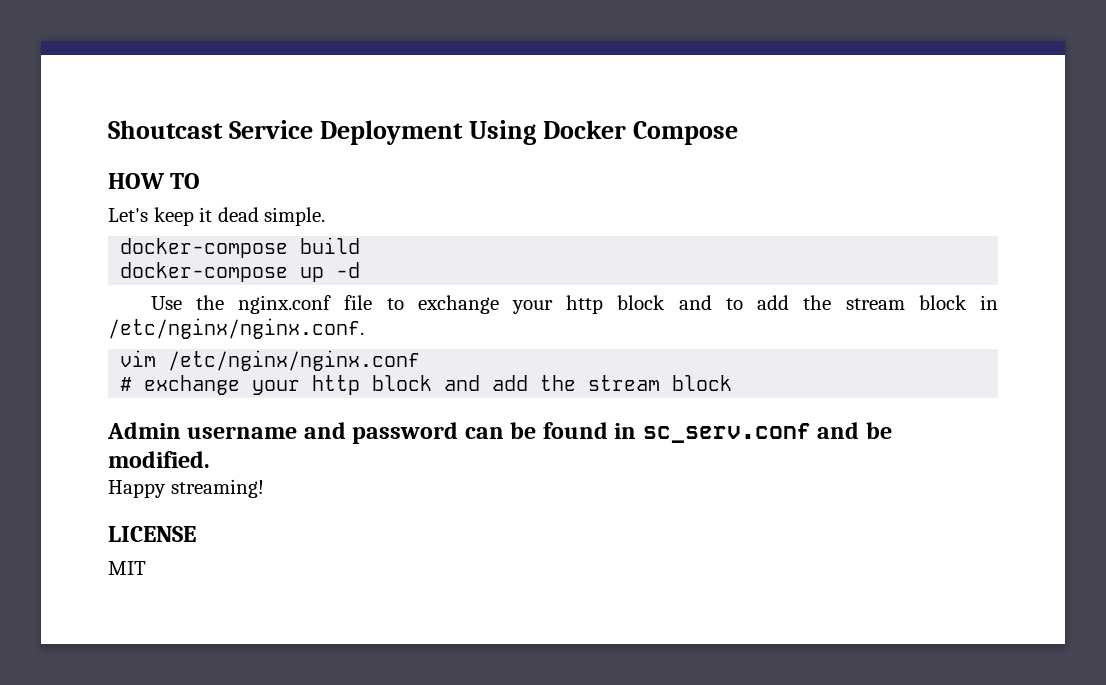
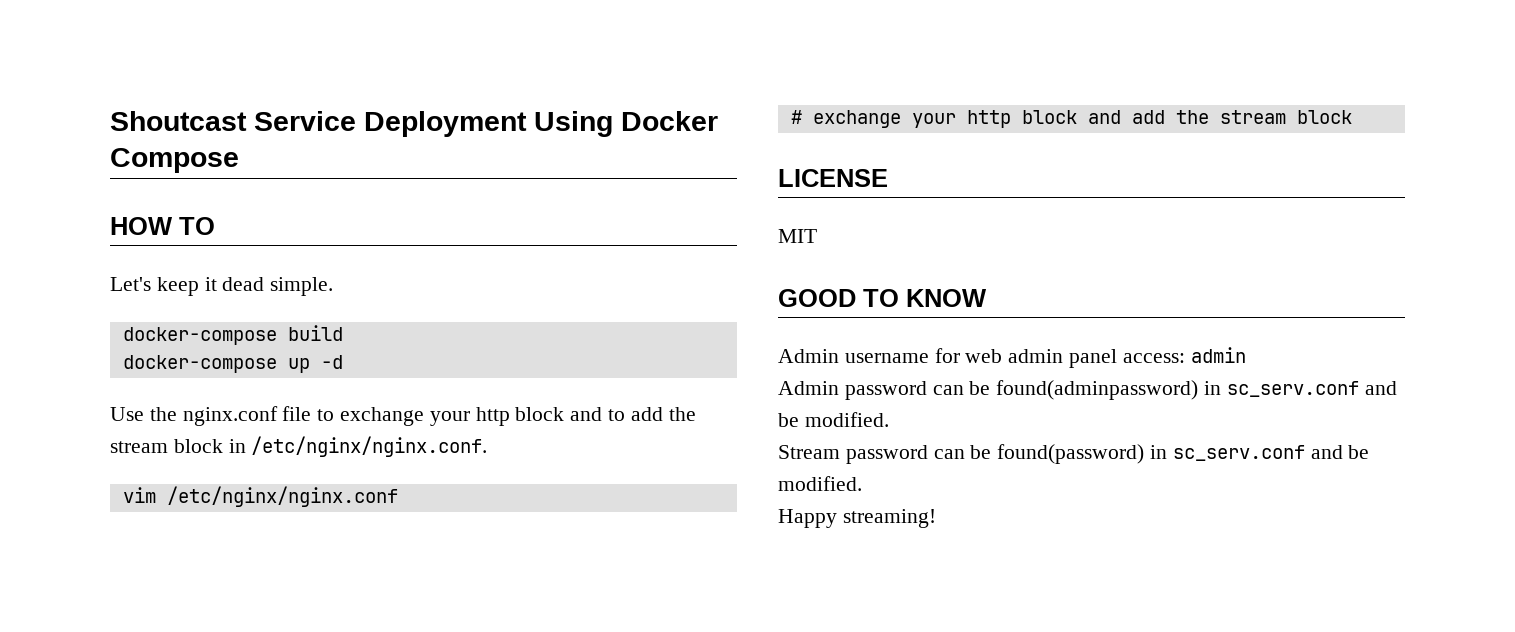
[107,422,608,444] Admin username and password can be found -> [778,169,888,187] [778,229,817,243] [778,289,987,307] [778,347,1246,368] [778,380,1397,400] [778,412,889,427] [778,444,1145,464] LICENSE // MIT // GOOD TO KNOW // Admin username for web admin panel access: admin // Admin password can be found(adminpassword) in sc_serv.conf and be modified. // Stream password can be found(password)
[108,526,196,542] [108,561,146,575] // LICENSE // MIT -> (936, 518) none

